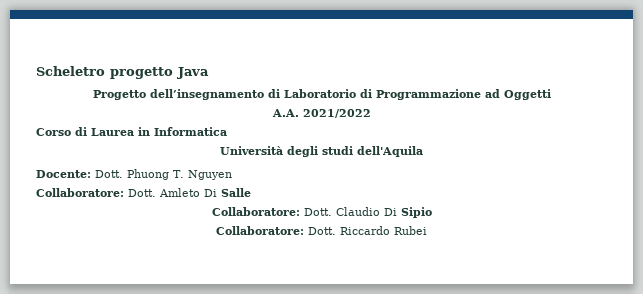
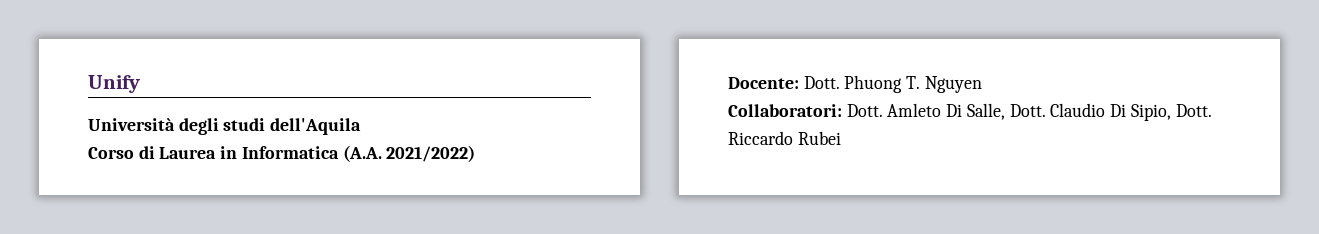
[36,66,209,79] [92,89,551,100] [271,109,371,118] Scheletro progetto Java // Progetto dell’insegnamento di Laboratorio di Programmazione ad Oggetti // A.A. 2021/2022 -> [88,75,140,93] [88,118,362,135] Unify // Università degli studi dell'Aquila
[220,146,423,157] // Università degli studi dell'Aquila -> [342,145,476,162] (A.A. 2021/2022)
[36,188,124,197] Collaboratore: -> [728,104,842,117] Collaboratori:
[221,188,251,197] [211,207,300,216] Salle // Collaboratore: -> [966,103,1005,120] Salle,
[400,207,432,218] [216,226,304,235] Sipio // Collaboratore: -> [1130,104,1171,121] Sipio,

